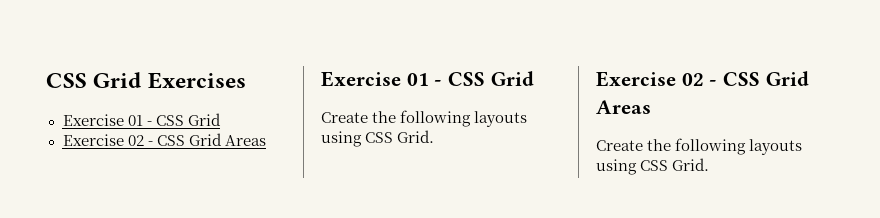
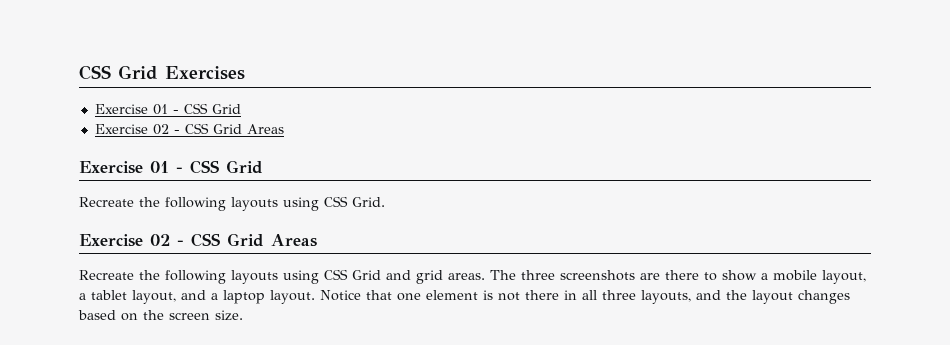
[321,112,368,123] Create -> [79,197,134,207] Recreate
[596,138,803,155] [596,158,710,175] Create the following layouts using CSS Grid. -> [79,269,866,284] [79,290,850,304] [78,310,243,321] Recreate the following layouts using CSS Grid and grid areas. The three screenshots are there to show a mobile layout, a tablet layout, and a laptop layout. Notice that one element is not there in all three layouts, and the layout changes based on the screen size.

